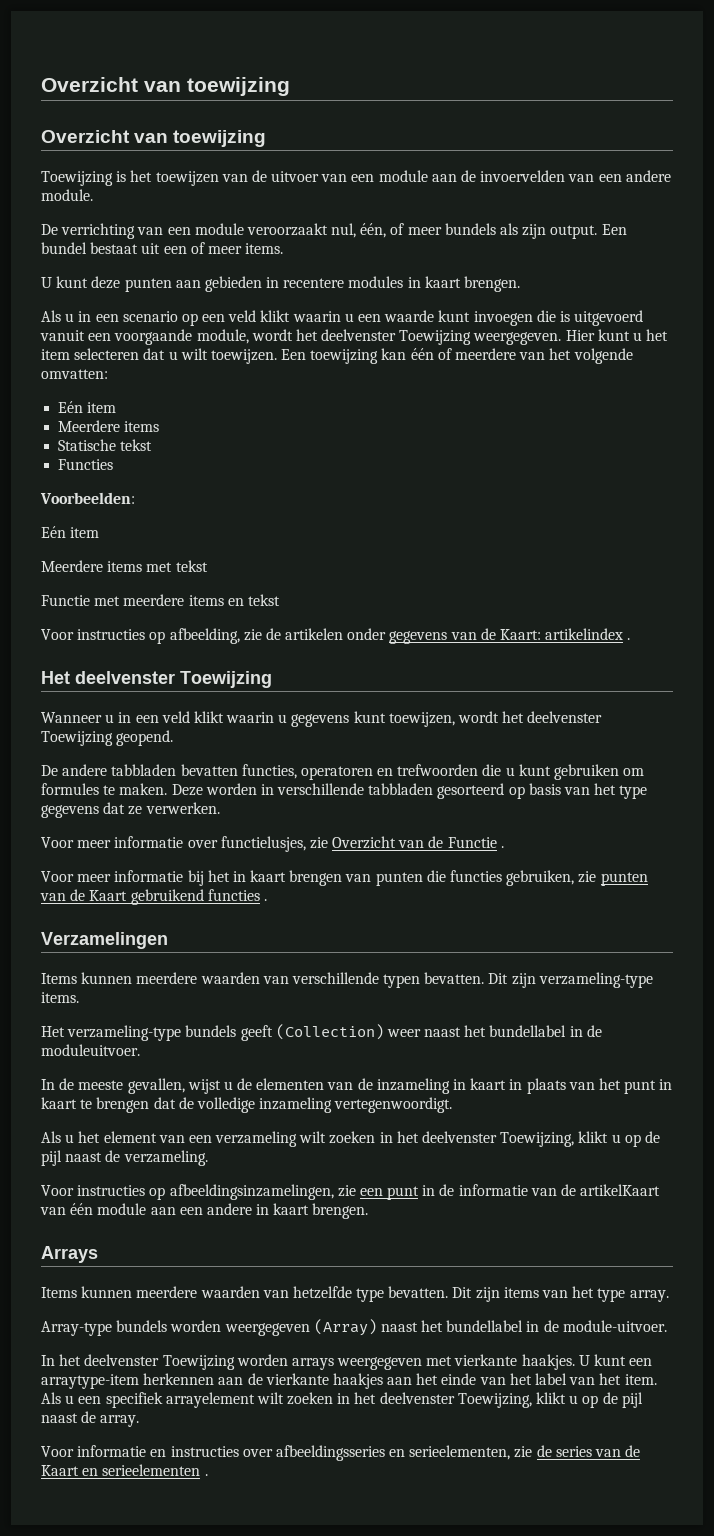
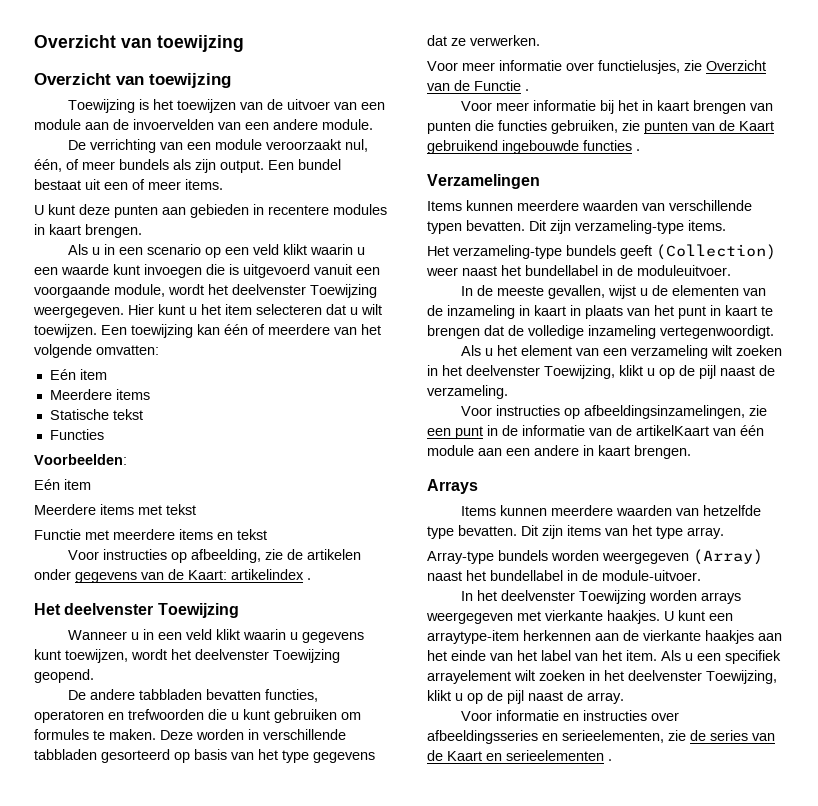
(204, 897) none -> [502,140,579,154] ingebouwde

